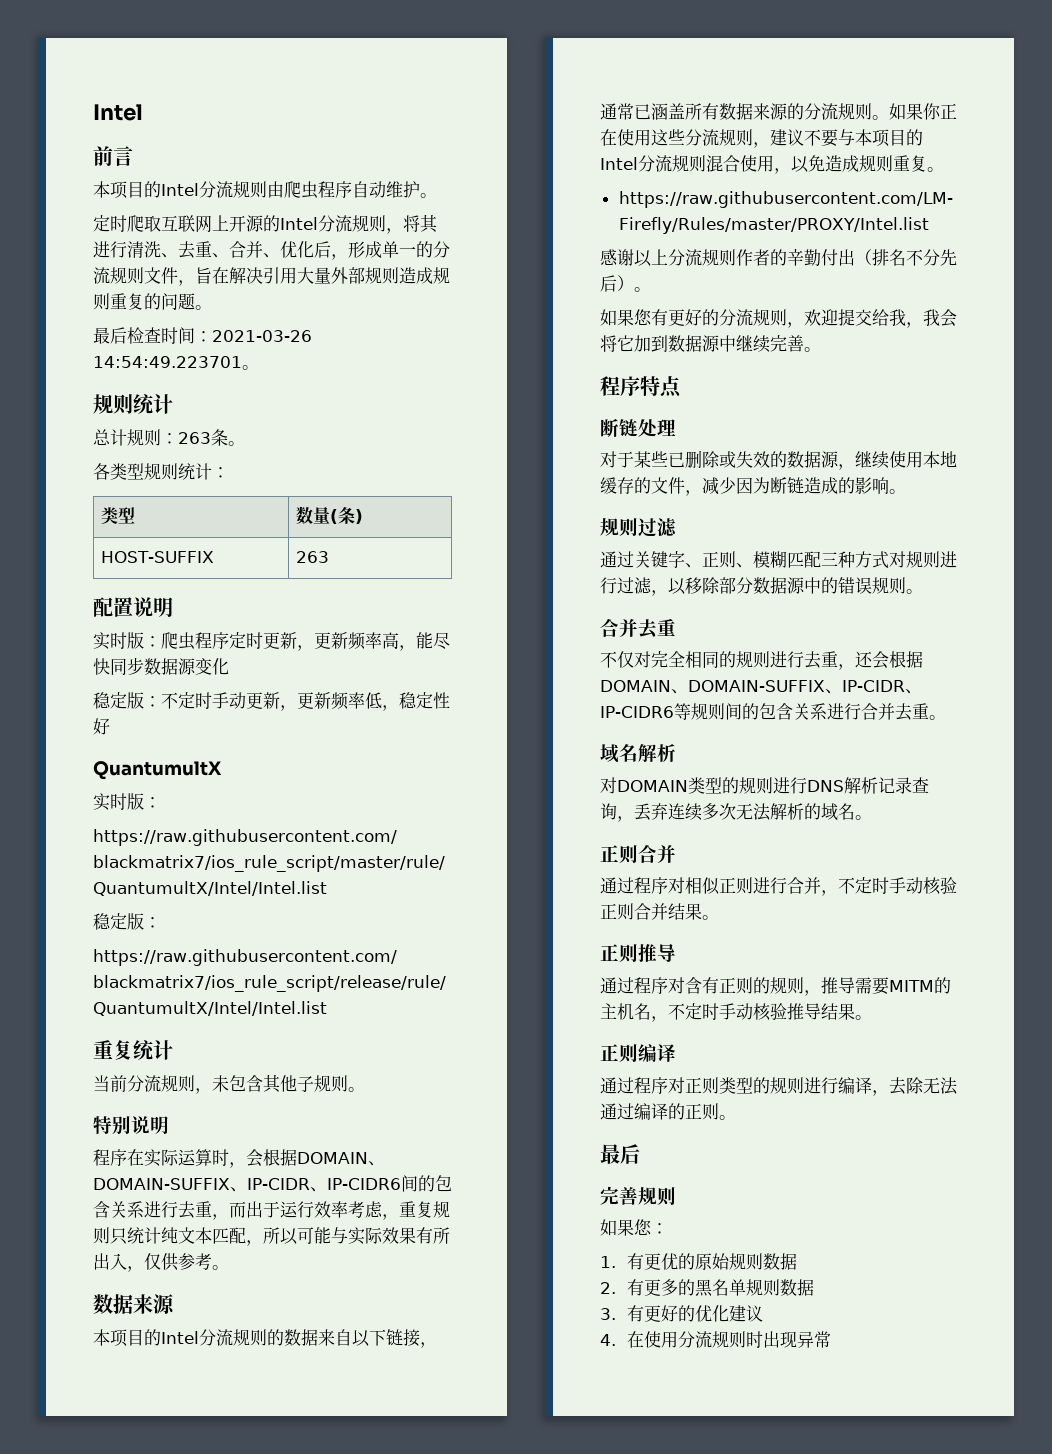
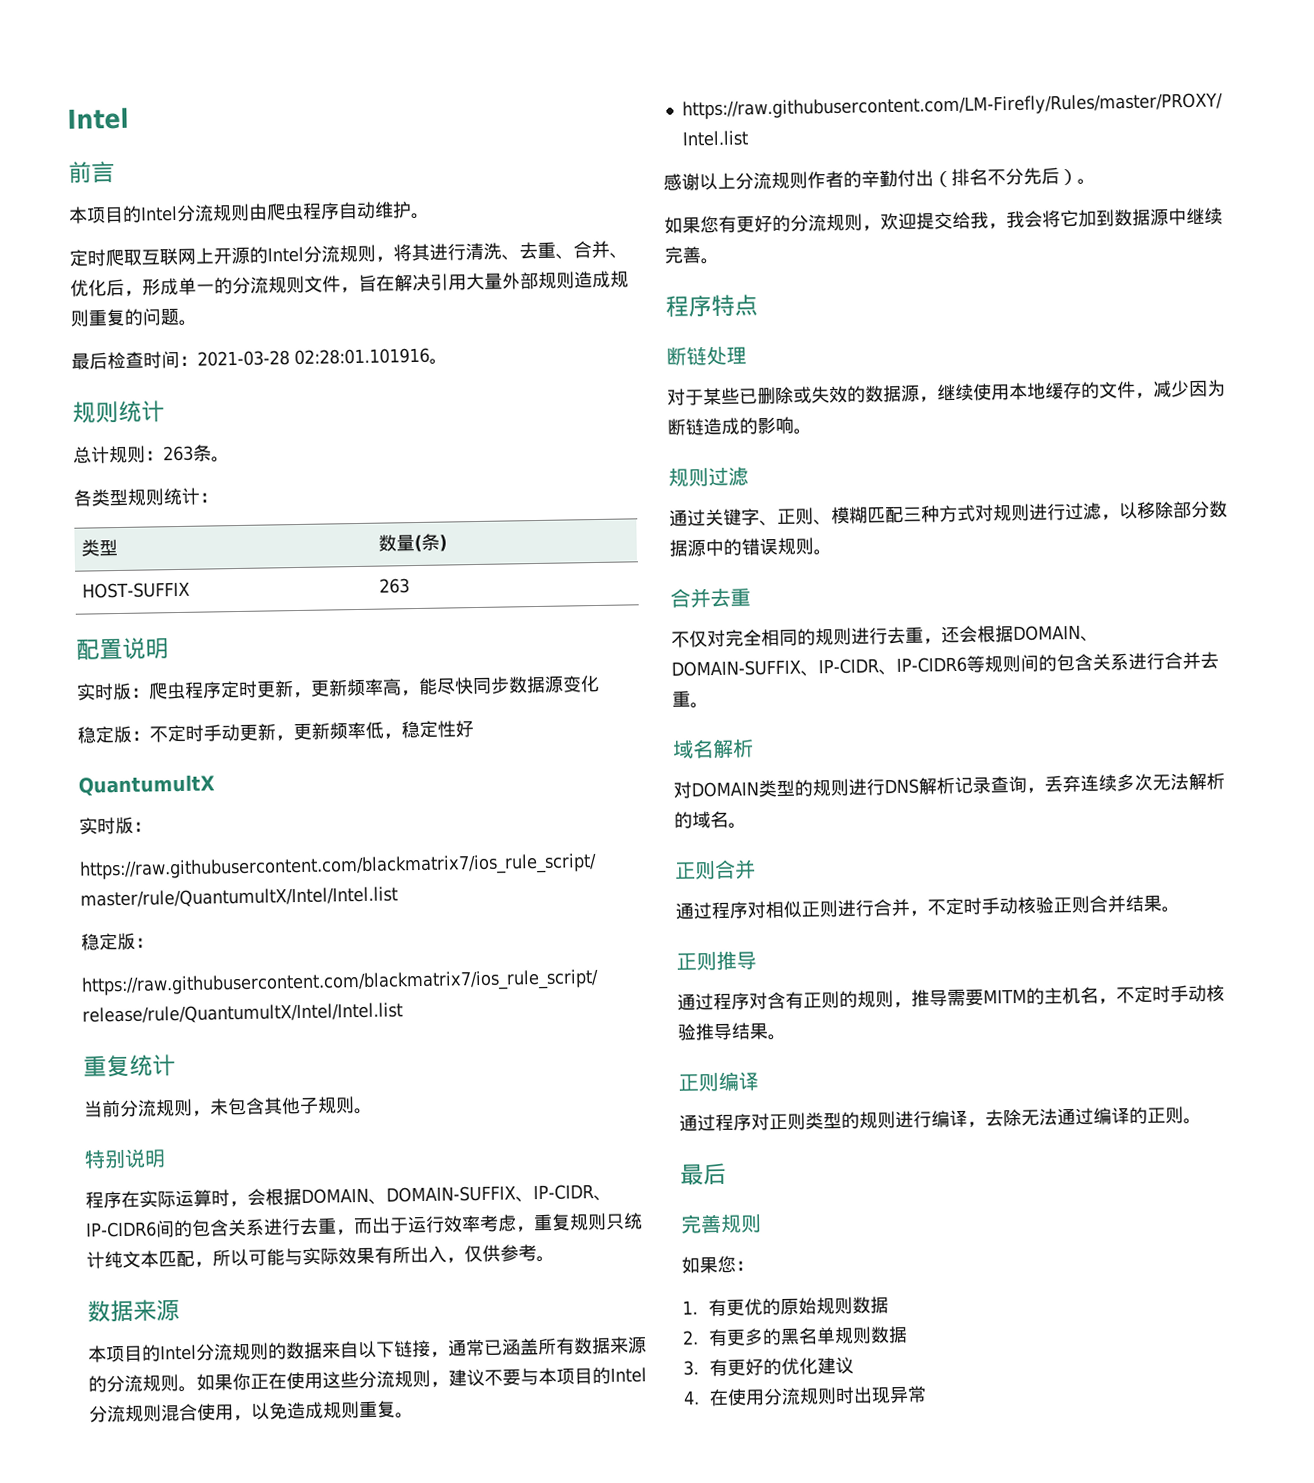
[212,330,312,342] [93,356,242,368] 2021-03-26 14:54:49.223701 -> [197,347,430,367] 2021-03-28 02:28:01.101916

